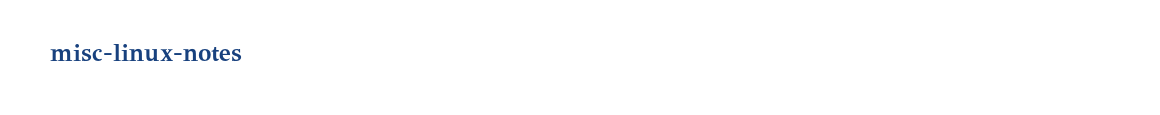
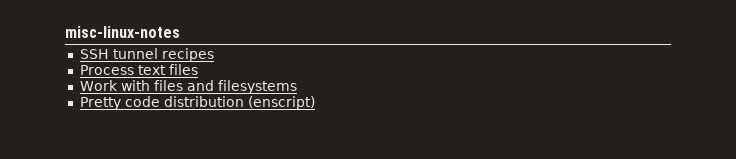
(242, 53) none -> [79,48,214,62] [79,64,198,75] [79,80,297,94] [79,96,315,110] // SSH tunnel recipes // Process text files // Work with files and filesystems // Pretty code distribution (enscript)

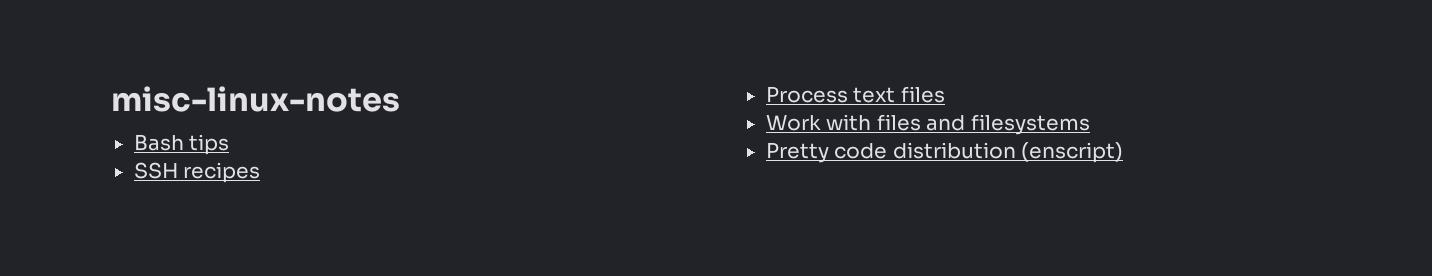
(180, 32) none -> [133,134,230,155] // Bash tips
[112,48,158,59] tunnel -> (178, 170) none

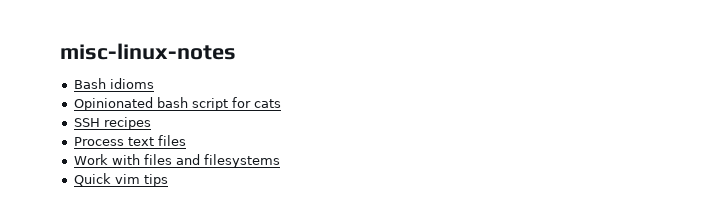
[189,134,230,155] tips -> [109,78,154,89] [73,97,281,111] idioms // Opinionated bash script for cats
[765,142,1124,163] Pretty code distribution (enscript) -> [73,173,168,187] Quick vim tips

